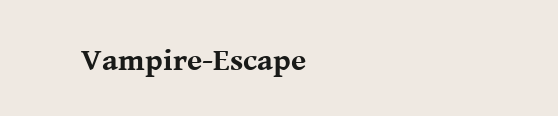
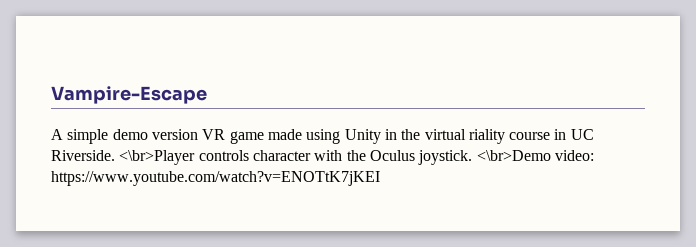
(306, 63) none -> [51,129,594,144] [51,150,594,165] [51,171,380,186] // A simple demo version VR game made using Unity in the virtual riality course in UC Riverside. <\br>Player controls character with the Oculus joystick. <\br>Demo video: https://www.youtube.com/watch?v=ENOTtK7jKEI

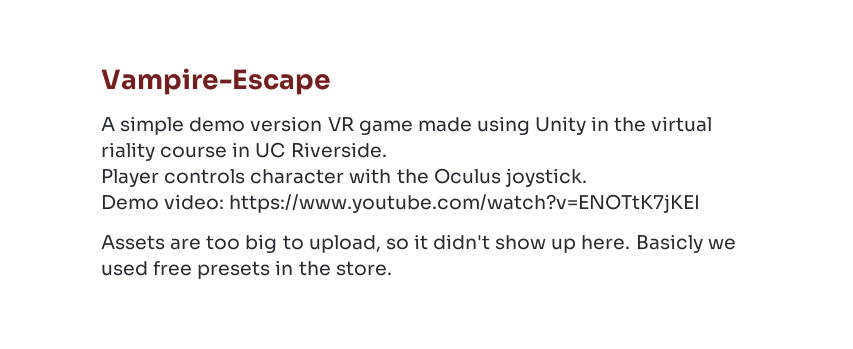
[119,150,196,165] <\br>Player -> [101,169,159,187] // Player
[476,150,551,161] <\br>Demo -> [101,195,159,210] // Demo
(380, 178) none -> [101,234,736,253] [101,260,392,279] // Assets are too big to upload, so it didn't show up here. Basicly we used free presets in the store.

